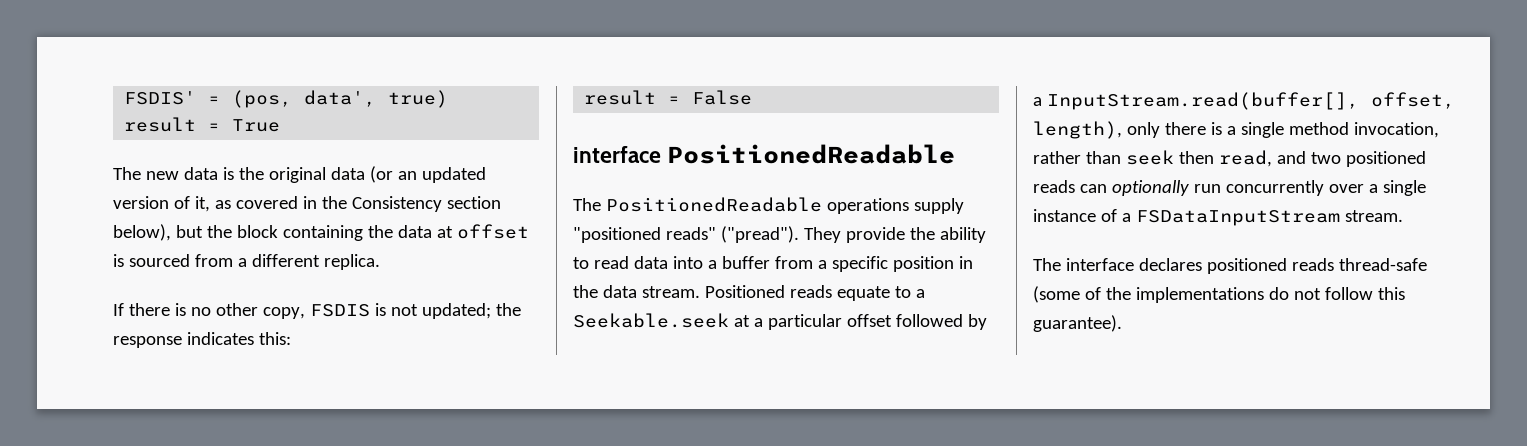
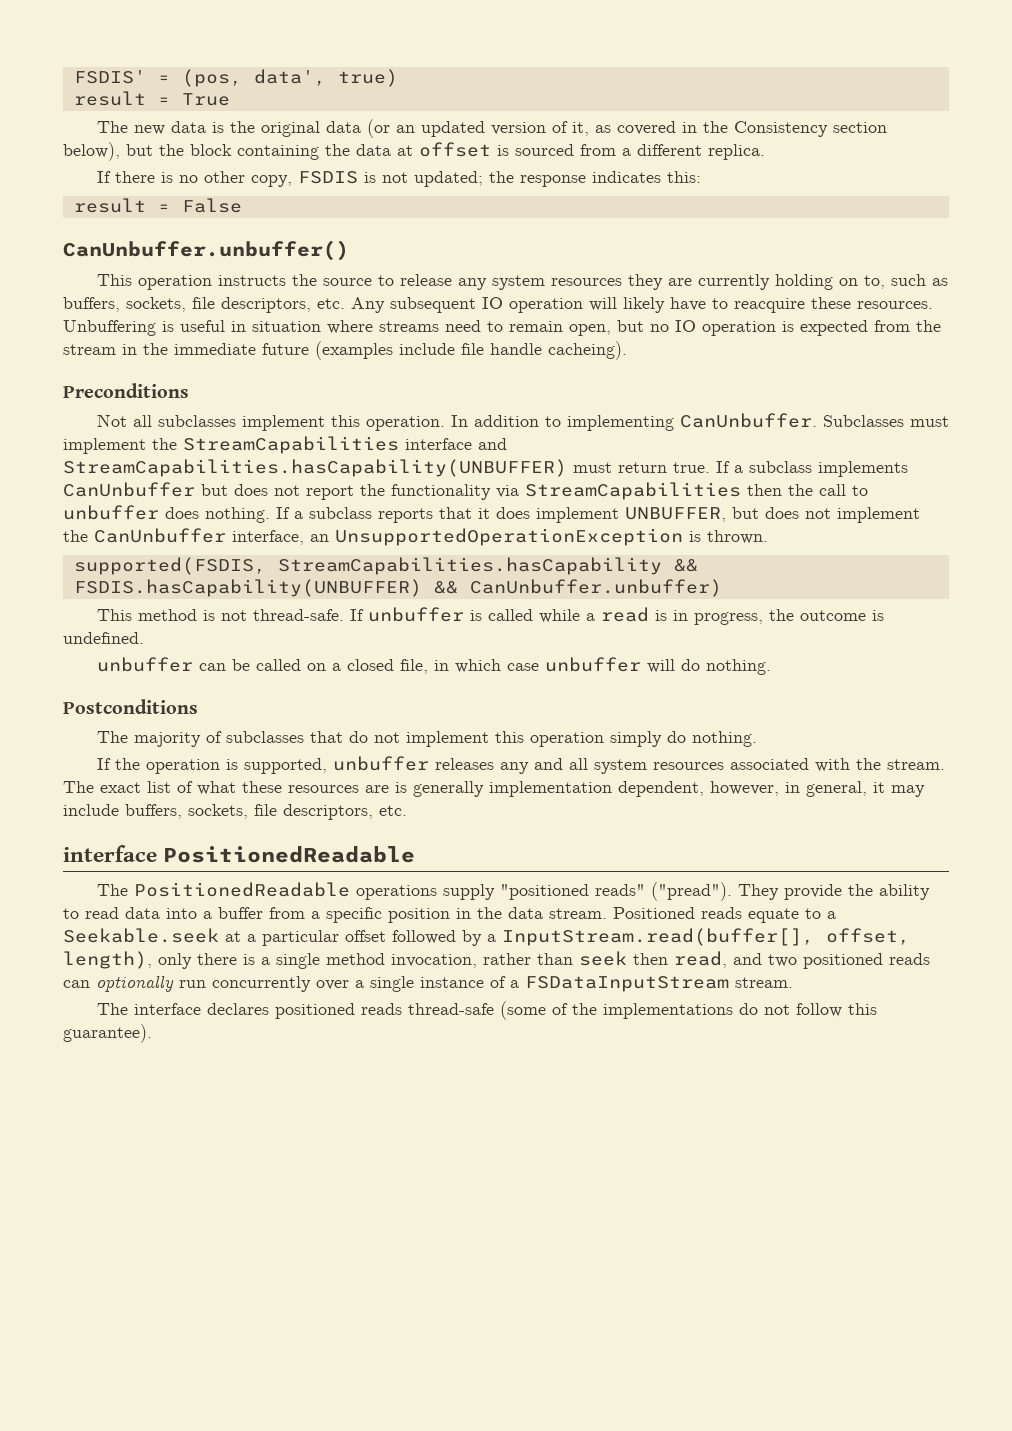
(753, 97) none -> [63,240,349,261] [96,274,948,290] [63,297,933,313] [63,320,941,336] [63,341,627,360] [63,383,189,398] [96,413,949,431] [63,436,507,454] [63,459,908,477] [63,482,868,500] [63,505,920,523] [63,528,768,546] [73,557,698,575] [73,579,722,597] [96,607,884,625] [63,632,144,644] [96,657,771,675] [63,699,198,714] [96,731,757,747] [96,756,945,774] [63,781,925,797] [63,804,407,820] // CanUnbuffer.unbuffer() // This operation instructs the source to release any system resources they are currently holding on to, such as buffers, sockets, file descriptors, etc. Any subsequent IO operation will likely have to reacquire these resources. Unbuffering is useful in situation where streams need to remain open, but no IO operation is expected from the stream in the immediate future (examples include file handle cacheing). // Preconditions // Not all subclasses implement this operation. In addition to implementing CanUnbuffer. Subclasses must implement the StreamCapabilities interface and StreamCapabilities.hasCapability(UNBUFFER) must return true. If a subclass implements CanUnbuffer but does not report the functionality via StreamCapabilities then the call to unbuffer does nothing. If a subclass reports that it does implement UNBUFFER, but does not implement the CanUnbuffer interface, an UnsupportedOperationException is thrown. // supported(FSDIS, StreamCapabilities.hasCapability && FSDIS.hasCapability(UNBUFFER) && CanUnbuffer.unbuffer) // This method is not thread-safe. If unbuffer is called while a read is in progress, the outcome is undefined. // unbuffer can be called on a closed file, in which case unbuffer will do nothing. // Postconditions // The majority of subclasses that do not implement this operation simply do nothing. // If the operation is supported, unbuffer releases any and all system resources associated with the stream. The exact list of what these resources are is generally implementation dependent, however, in general, it may include buffers, sockets, file descriptors, etc.

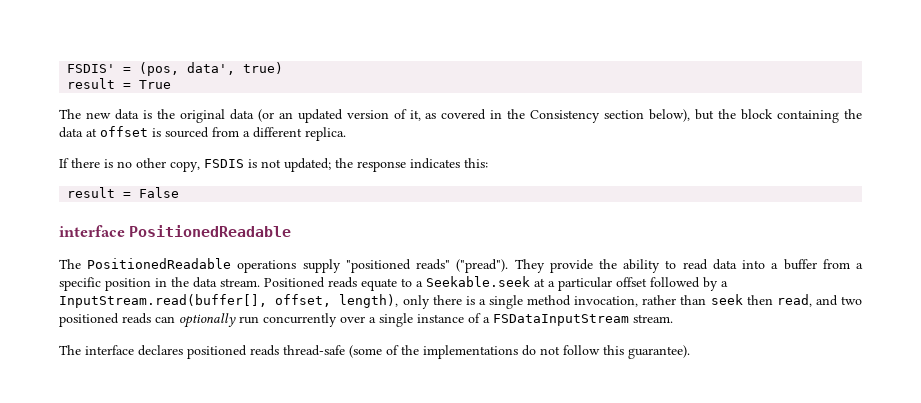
[63,240,349,261] [96,274,948,290] [63,297,933,313] [63,320,941,336] [63,341,627,360] [63,383,189,398] [96,413,949,431] [63,436,507,454] [63,459,908,477] [63,482,868,500] [63,505,920,523] [63,528,768,546] [73,557,698,575] [73,579,722,597] [96,607,884,625] [63,632,144,644] [96,657,771,675] [63,699,198,714] [96,731,757,747] [96,756,945,774] [63,781,925,797] [63,804,407,820] // CanUnbuffer.unbuffer() // This operation instructs the source to release any system resources they are currently holding on to, such as buffers, sockets, file descriptors, etc. Any subsequent IO operation will likely have to reacquire these resources. Unbuffering is useful in situation where streams need to remain open, but no IO operation is expected from the stream in the immediate future (examples include file handle cacheing). // Preconditions // Not all subclasses implement this operation. In addition to implementing CanUnbuffer. Subclasses must implement the StreamCapabilities interface and StreamCapabilities.hasCapability(UNBUFFER) must return true. If a subclass implements CanUnbuffer but does not report the functionality via StreamCapabilities then the call to unbuffer does nothing. If a subclass reports that it does implement UNBUFFER, but does not implement the CanUnbuffer interface, an UnsupportedOperationException is thrown. // supported(FSDIS, StreamCapabilities.hasCapability && FSDIS.hasCapability(UNBUFFER) && CanUnbuffer.unbuffer) // This method is not thread-safe. If unbuffer is called while a read is in progress, the outcome is undefined. // unbuffer can be called on a closed file, in which case unbuffer will do nothing. // Postconditions // The majority of subclasses that do not implement this operation simply do nothing. // If the operation is supported, unbuffer releases any and all system resources associated with the stream. The exact list of what these resources are is generally implementation dependent, however, in general, it may include buffers, sockets, file descriptors, etc. -> (180, 192) none

